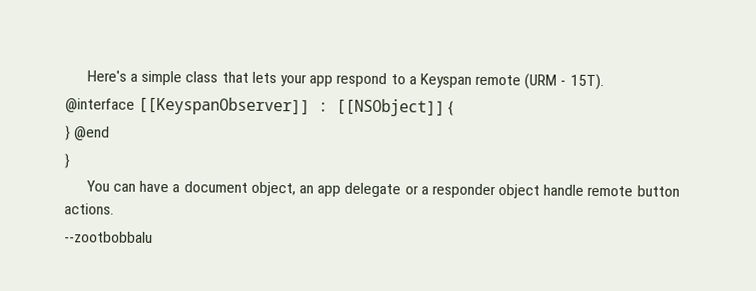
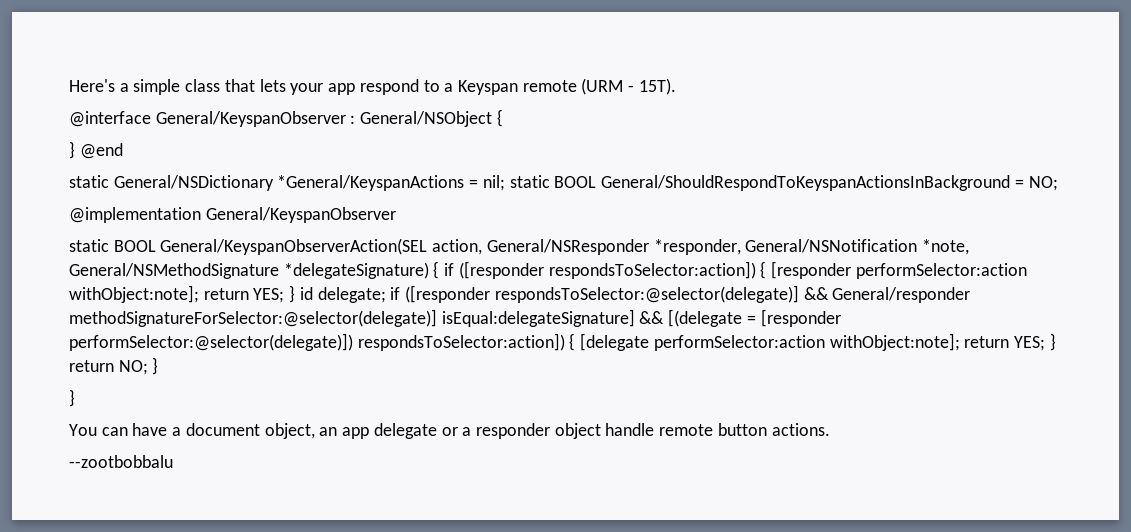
[138,96,446,117] [[KeyspanObserver]] : [[NSObject]] -> [155,111,493,127] General/KeyspanObserver : General/NSObject
(111, 133) none -> [69,175,1058,191] [69,207,396,223] [69,238,970,255] [69,261,1027,279] [69,285,971,303] [69,309,841,327] [69,333,1056,351] [69,357,159,375] // static General/NSDictionary *General/KeyspanActions = nil; static BOOL General/ShouldRespondToKeyspanActionsInBackground = NO; // @implementation General/KeyspanObserver // static BOOL General/KeyspanObserverAction(SEL action, General/NSResponder *responder, General/NSNotification *note, General/NSMethodSignature *delegateSignature) { if ([responder respondsToSelector:action]) { [responder performSelector:action withObject:note]; return YES; } id delegate; if ([responder respondsToSelector:@selector(delegate)] && General/responder methodSignatureForSelector:@selector(delegate)] isEqual:delegateSignature] && [(delegate = [responder performSelector:@selector(delegate)]) respondsToSelector:action]) { [delegate performSelector:action withObject:note]; return YES; } return NO; }

